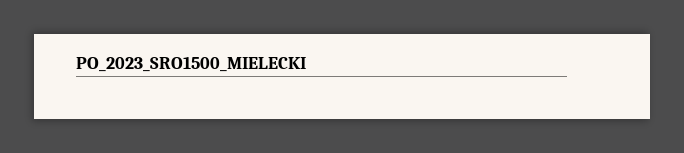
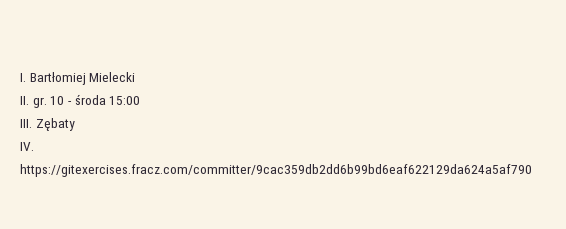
[76,56,306,72] PO_2023_SRO1500_MIELECKI -> [20,72,136,85] [20,94,141,108] [20,118,75,131] [20,142,34,151] [20,164,532,177] I. Bartłomiej Mielecki // II. gr. 10 - środa 15:00 // III. Zębaty // IV. https://gitexercises.fracz.com/committer/9cac359db2dd6b99bd6eaf622129da624a5af790

